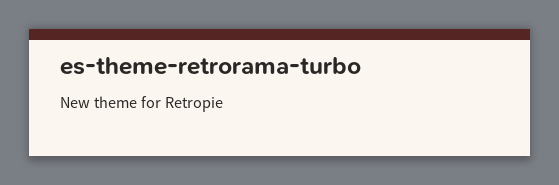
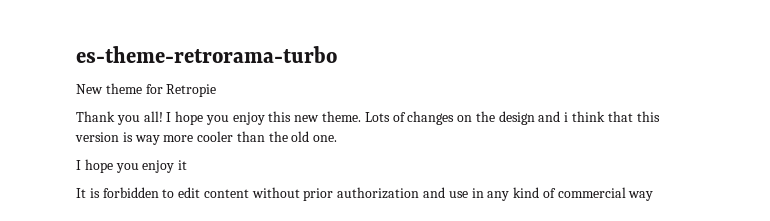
(223, 104) none -> [76,111,660,125] [75,131,338,145] [76,159,188,173] [76,187,654,201] // Thank you all! I hope you enjoy this new theme. Lots of changes on the design and i think that this version is way more cooler than the old one. // I hope you enjoy it // It is forbidden to edit content without prior authorization and use in any kind of commercial way

